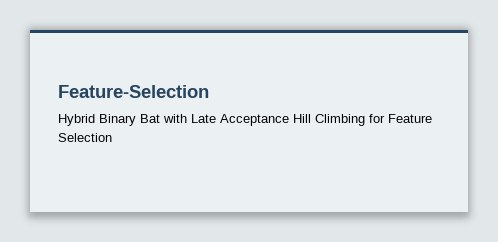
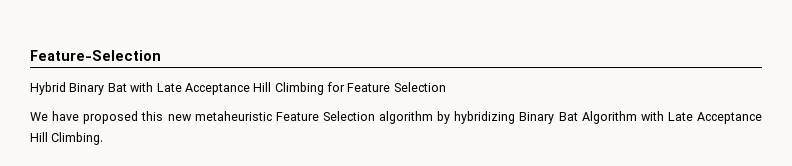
(112, 137) none -> [30,111,762,124] [30,132,104,145] // We have proposed this new metaheuristic Feature Selection algorithm by hybridizing Binary Bat Algorithm with Late Acceptance Hill Climbing.

